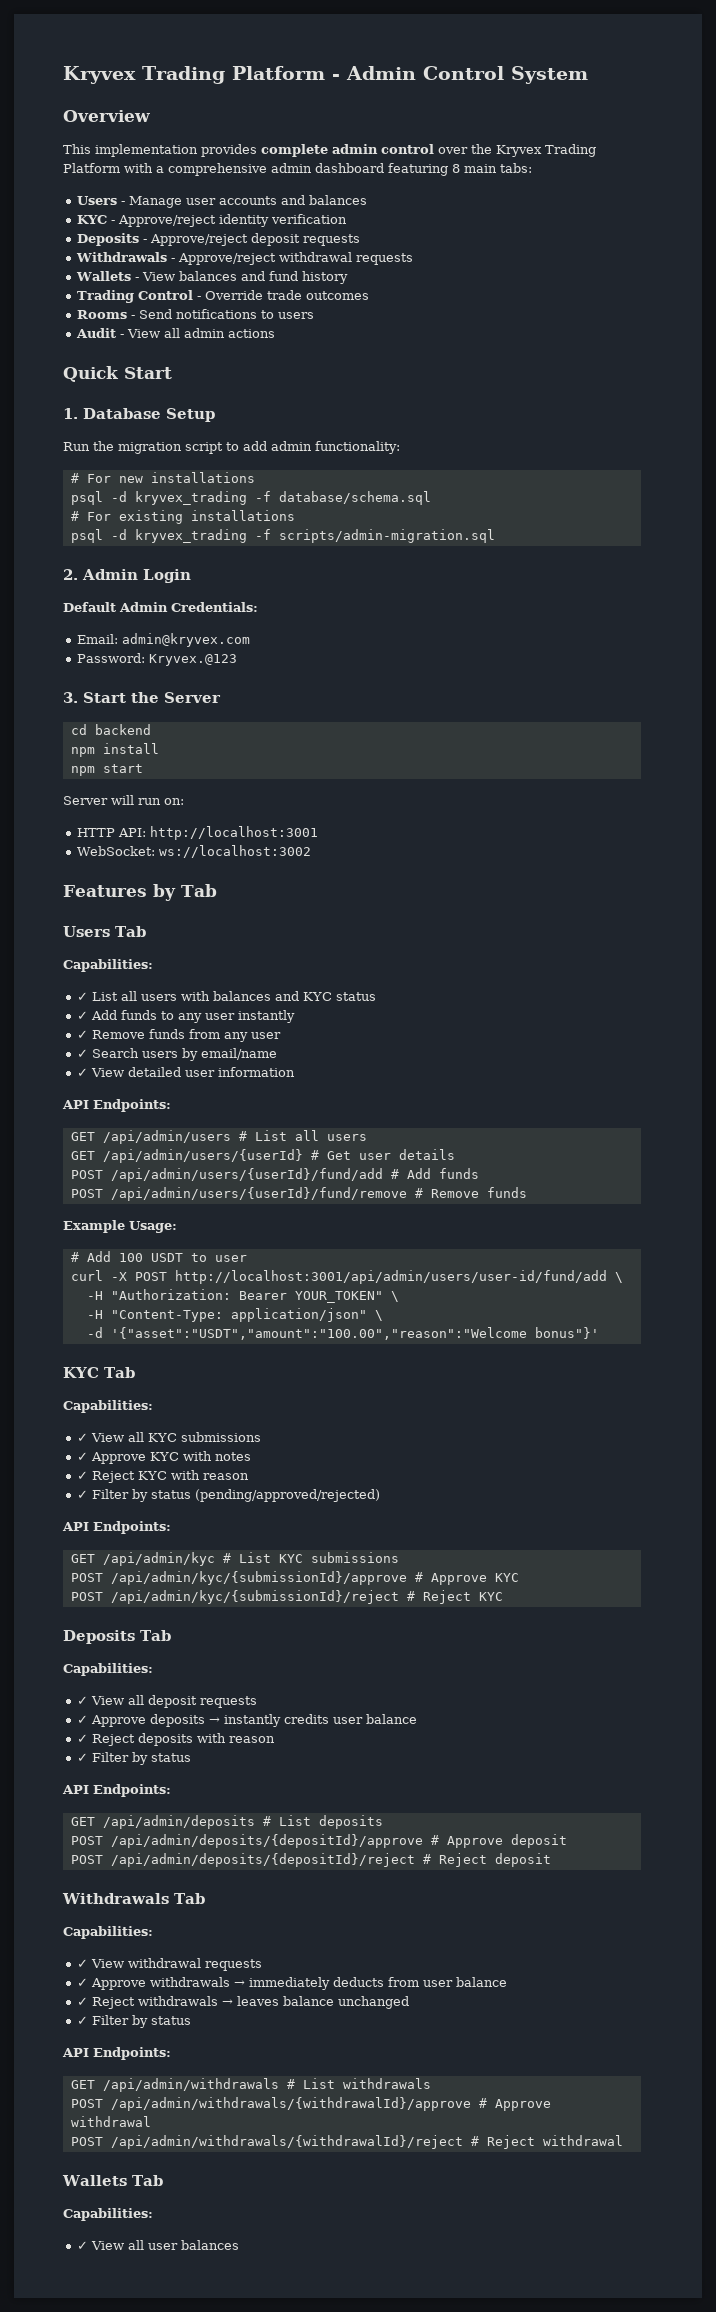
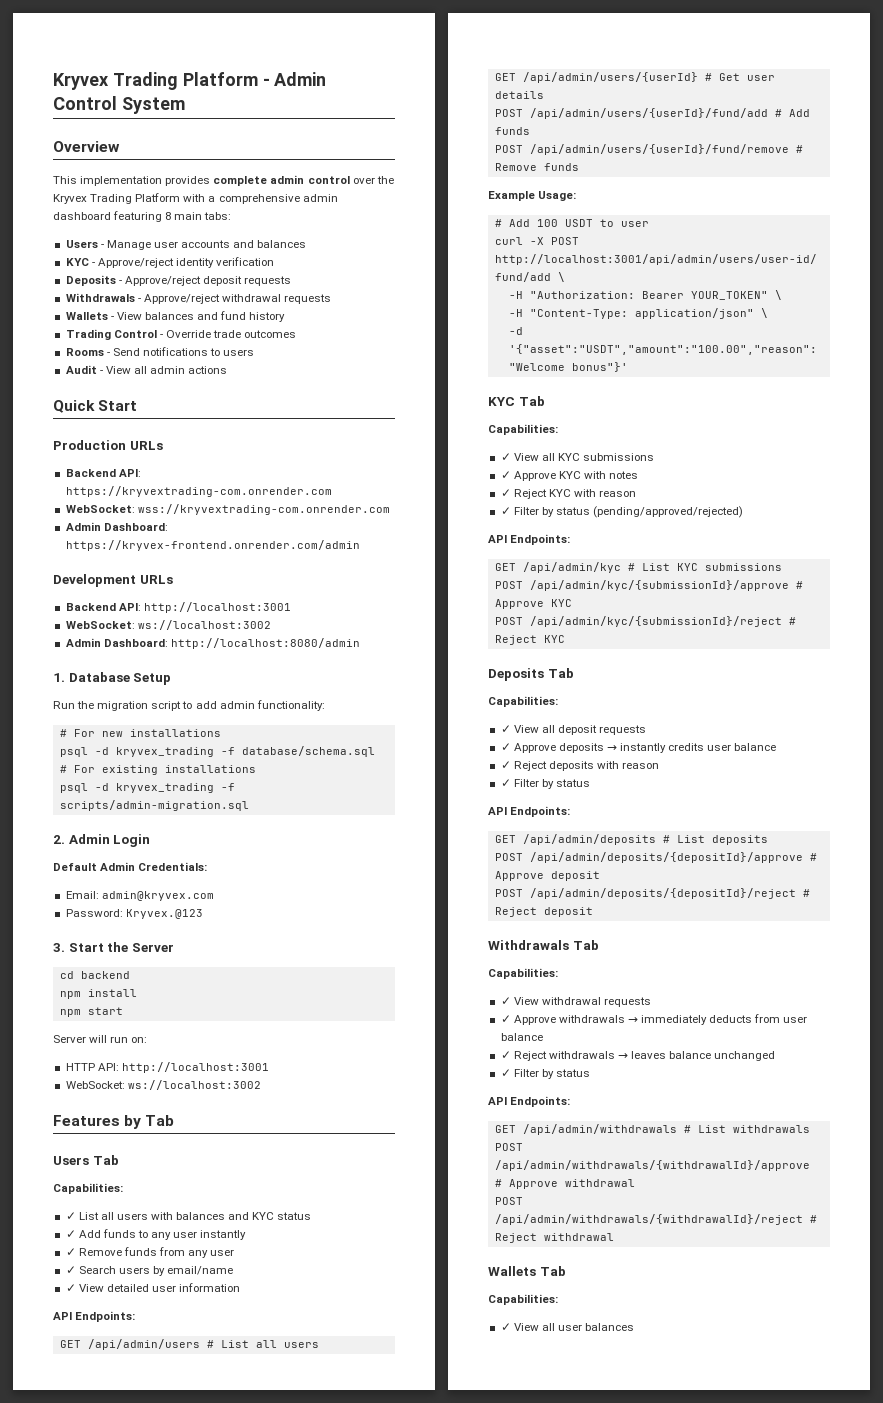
(172, 373) none -> [53,440,163,450] [65,469,141,477] [65,486,332,497] [65,504,390,515] [65,522,168,531] [65,540,360,551] [53,574,173,587] [65,602,291,613] [65,620,271,630] [65,638,360,649] // Production URLs // Backend API: https://kryvextrading-com.onrender.com // WebSocket: wss://kryvextrading-com.onrender.com // Admin Dashboard: https://kryvex-frontend.onrender.com/admin // Development URLs // Backend API: http://localhost:3001 // WebSocket: ws://localhost:3002 // Admin Dashboard: http://localhost:8080/admin

